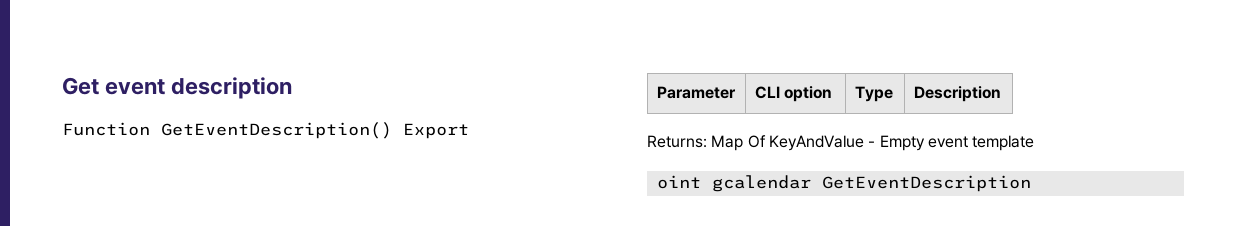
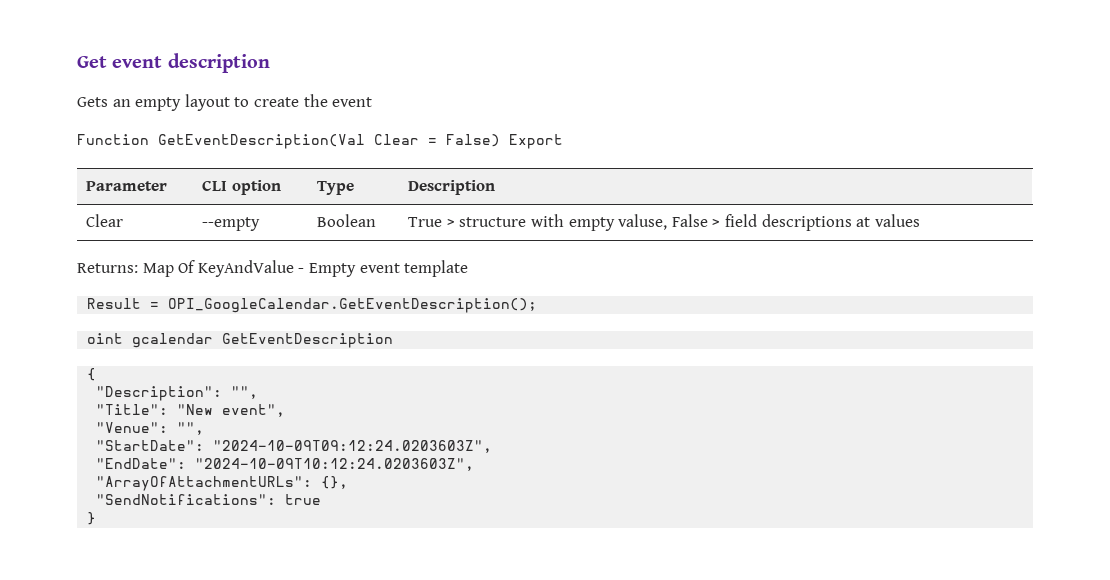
[62,122,392,139] Function GetEventDescription() -> [77,94,373,111] [77,134,500,149] Gets an empty layout to create the event // Function GetEventDescription(Val Clear = False)
(1001, 94) none -> [86,214,124,227] [202,217,261,231] [317,214,377,227] [408,214,920,231] // Clear | --empty | Boolean | True > structure with empty valuse, False > field descriptions at values
(1035, 143) none -> [87,298,538,313] // Result = OPI_GoogleCalendar.GetEventDescription();
(1031, 183) none -> [87,368,97,381] [96,386,259,401] [96,404,286,417] [96,422,205,435] [96,440,493,453] [96,458,475,471] [96,476,349,491] [96,494,322,505] [87,512,97,525] // { // "Description": "", // "Title": "New event", // "Venue": "", // "StartDate": "2024-10-09T09:12:24.0203603Z", // "EndDate": "2024-10-09T10:12:24.0203603Z", // "ArrayOfAttachmentURLs": {}, // "SendNotifications": true // }

